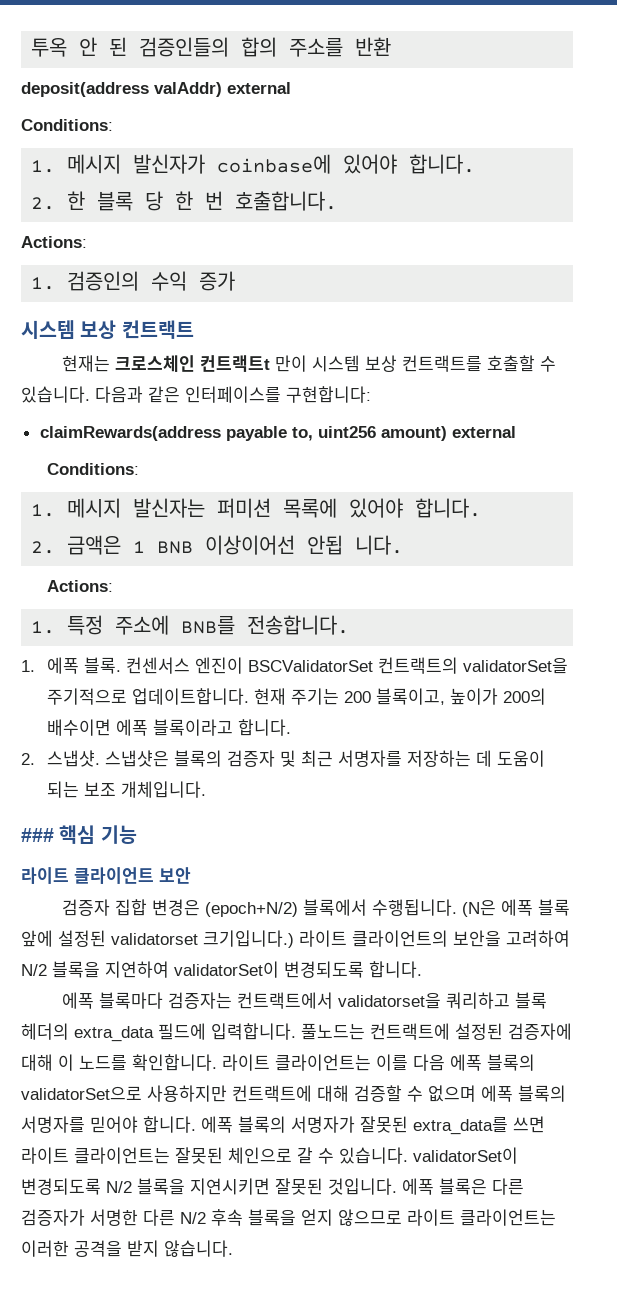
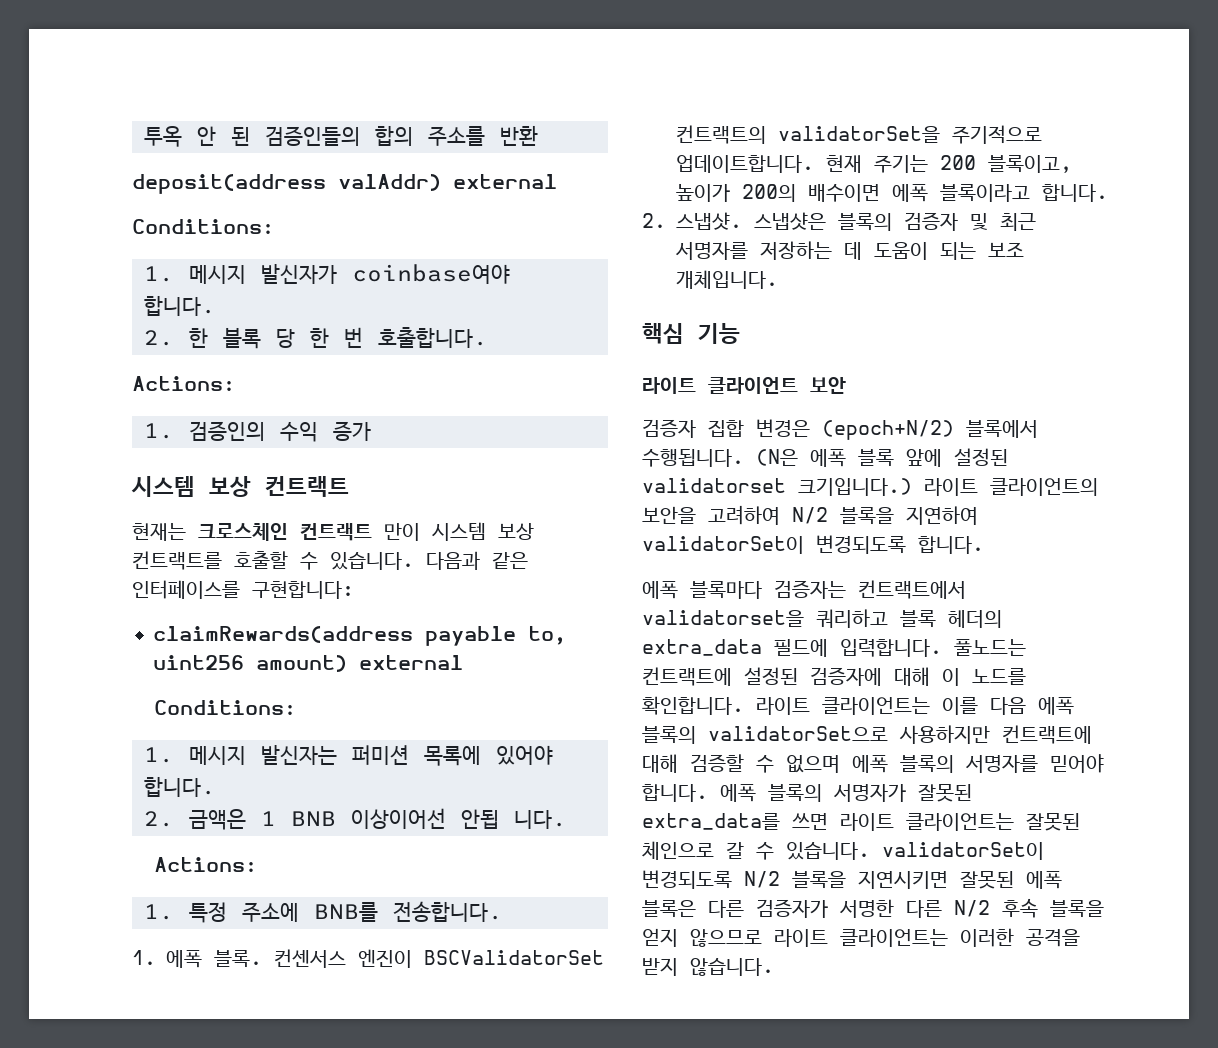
[217,154,398,174] coinbase에 있어야 -> [351,264,510,284] coinbase여야
[200,355,271,372] 컨트랙트t -> [300,523,372,541] 컨트랙트
[21,828,54,842] ### -> (778, 279) none
[328,1178,397,1195] 것입니다. -> (1014, 880) none

